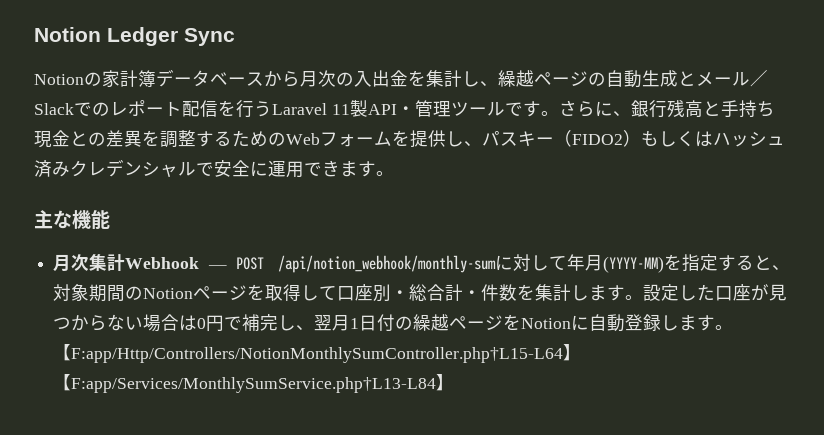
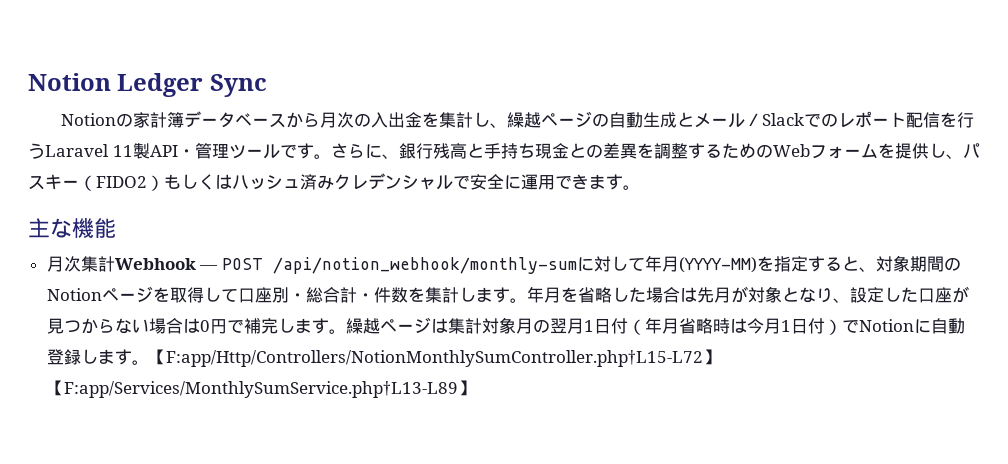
(644, 297) none -> [526,286,850,303] 年月を省略した場合は先月が対象となり、
[296,314,522,332] 、翌月1日付の繰越ページを -> [294,317,859,335] ます。繰越ページは集計対象月の翌月1日付（年月省略時は今月1日付）で
[71,344,582,363] [53,374,437,393] F:app/Http/Controllers/NotionMonthlySumController.php†L15-L64】【F:app/Services/MonthlySumService.php†L13-L84 -> [165,349,720,367] [46,380,458,398] F:app/Http/Controllers/NotionMonthlySumController.php†L15-L72】【F:app/Services/MonthlySumService.php†L13-L89

